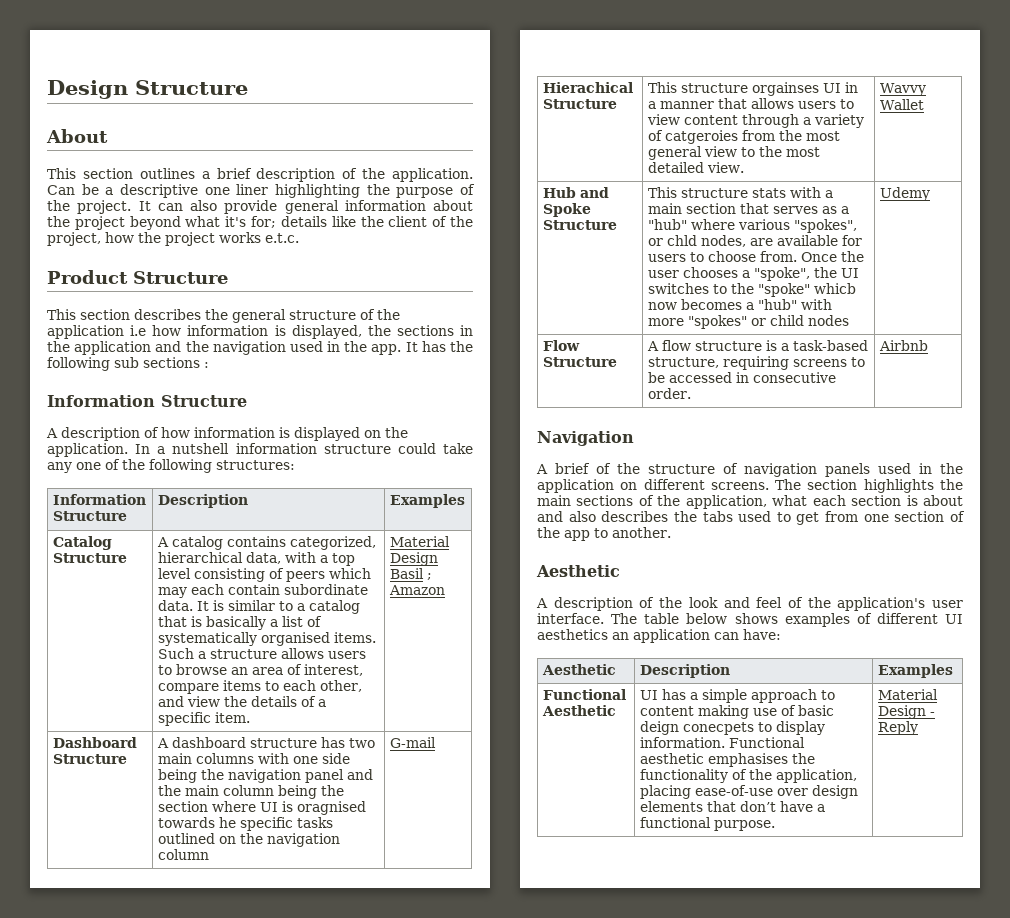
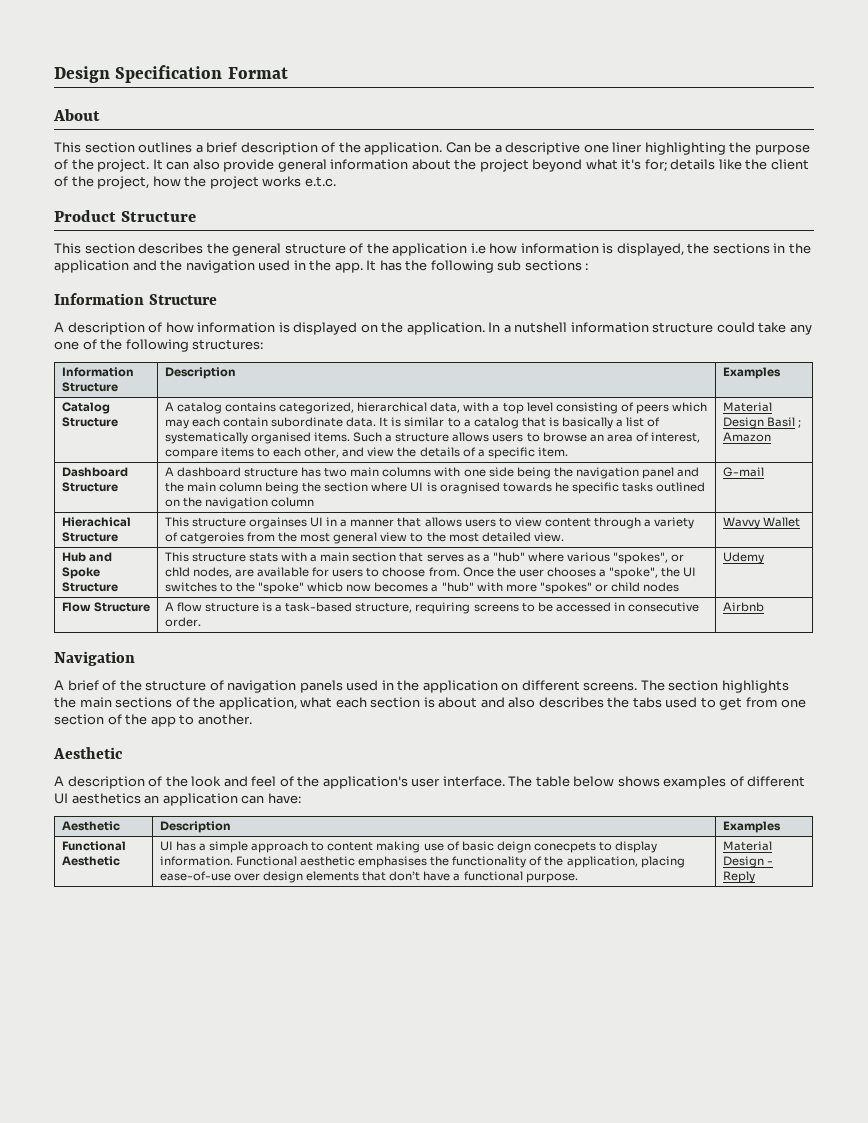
[47,80,248,99] Design Structure -> [54,65,288,83] Design Specification Format

